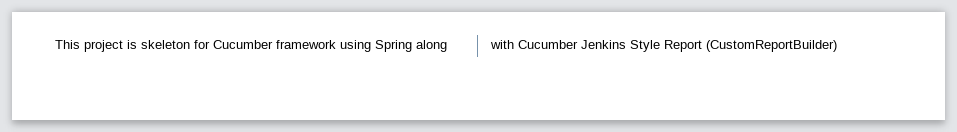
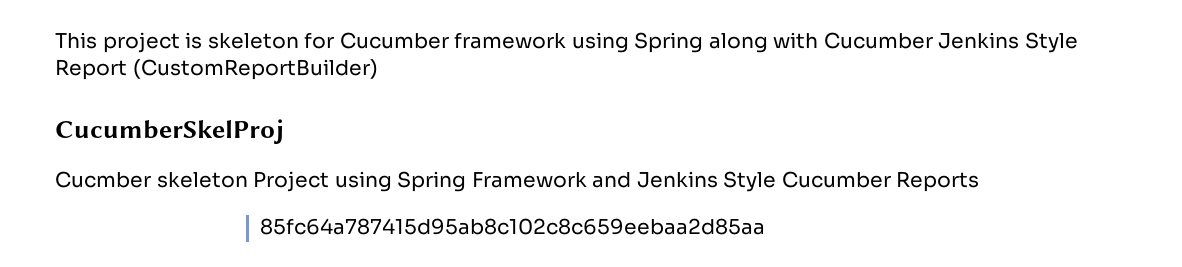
(837, 46) none -> [55,119,284,144] [55,171,980,192] [260,218,766,235] // CucumberSkelProj // Cucmber skeleton Project using Spring Framework and Jenkins Style Cucumber Reports // 85fc64a787415d95ab8c102c8c659eebaa2d85aa

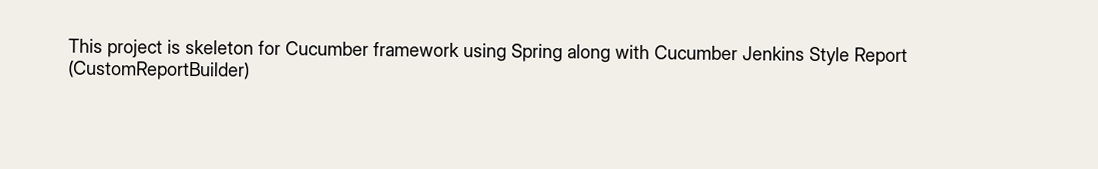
[55,119,284,144] [55,171,980,192] [260,218,766,235] // CucumberSkelProj // Cucmber skeleton Project using Spring Framework and Jenkins Style Cucumber Reports // 85fc64a787415d95ab8c102c8c659eebaa2d85aa -> (250, 70) none

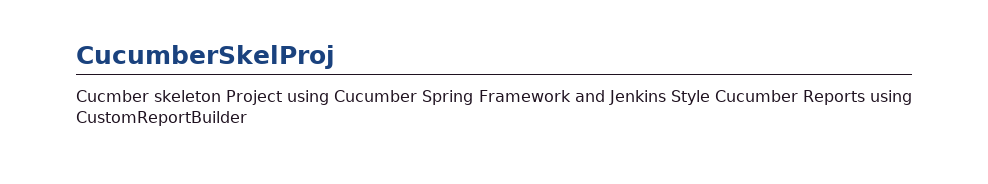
[68,38,908,67] [68,60,250,81] This project is skeleton for Cucumber framework using Spring along with Cucumber Jenkins Style Report (CustomReportBuilder) -> [76,45,335,69] [76,90,912,105] [76,111,247,126] CucumberSkelProj // Cucmber skeleton Project using Cucumber Spring Framework and Jenkins Style Cucumber Reports using CustomReportBuilder

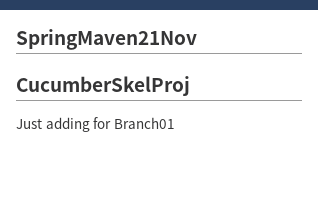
(76, 57) none -> [16,29,197,50] SpringMaven21Nov //
[76,90,912,105] [76,111,247,126] Cucmber skeleton Project using Cucumber Spring Framework and Jenkins Style Cucumber Reports using CustomReportBuilder -> [16,117,175,132] Just adding for Branch01

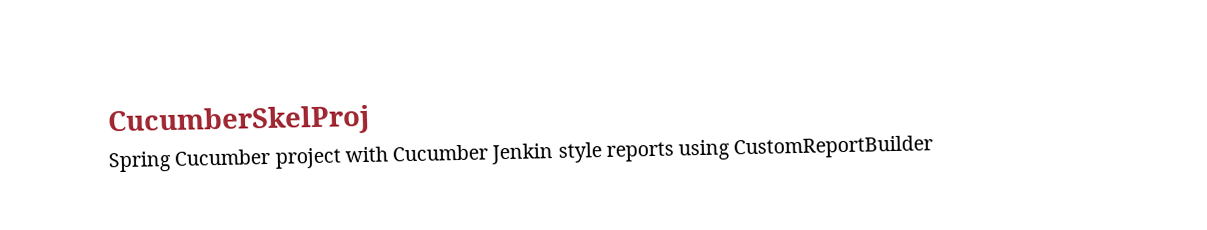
[16,29,197,50] SpringMaven21Nov // -> (107, 121) none
[16,117,175,132] Just adding for Branch01 -> [108,135,934,173] Spring Cucumber project with Cucumber Jenkin style reports using CustomReportBuilder

